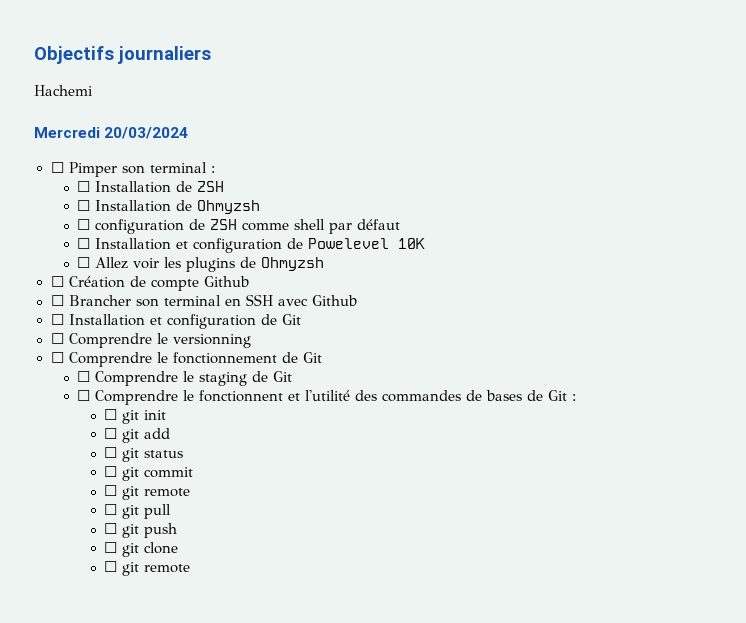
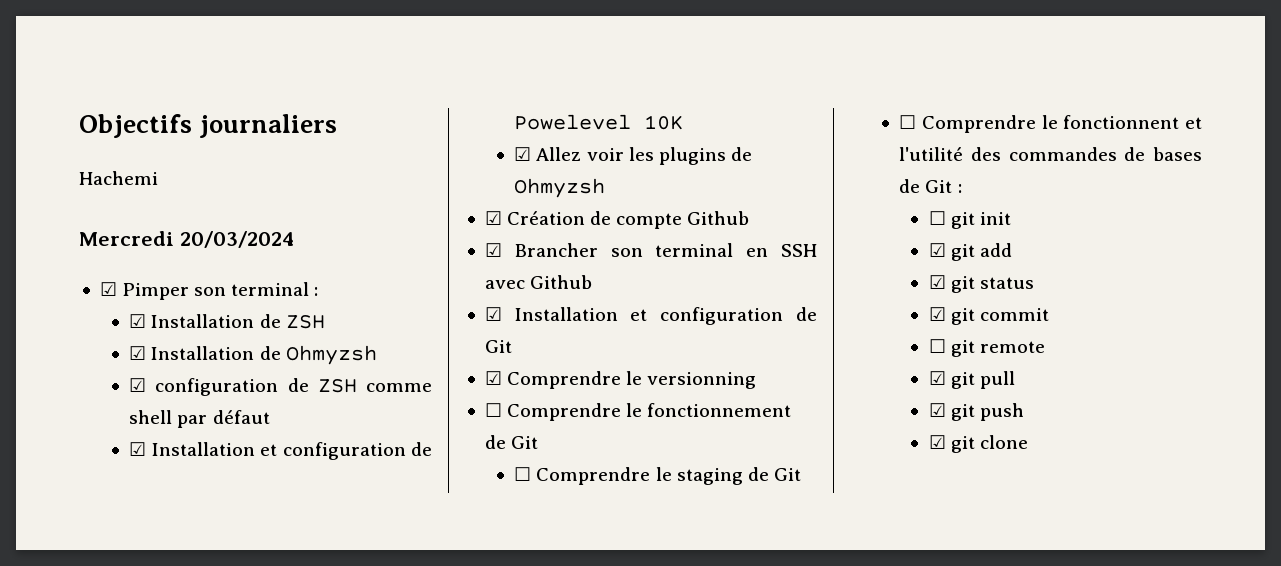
[50,162,64,173] ☐ -> [99,282,117,296] ☑
[77,181,91,192] ☐ -> [129,314,147,328] ☑
[77,200,91,211] ☐ -> [129,346,147,360] ☑
[77,219,91,230] ☐ -> [129,378,147,392] ☑
[77,238,91,249] ☐ -> [129,442,147,456] ☑
[77,257,91,268] ☐ -> [514,147,532,161] ☑
[50,276,64,287] ☐ -> [484,211,502,225] ☑
[50,295,64,306] ☐ -> [484,243,502,257] ☑
[50,314,64,325] ☐ -> [484,307,502,321] ☑
[50,333,64,344] ☐ -> [484,371,502,385] ☑
[104,428,118,439] ☐ -> [928,243,946,257] ☑
[104,447,118,458] ☐ -> [928,275,946,289] ☑
[104,466,118,477] ☐ -> [928,307,946,321] ☑
[104,504,118,515] ☐ -> [928,371,946,385] ☑
[104,523,118,534] ☐ -> [928,403,946,417] ☑
[104,542,118,553] ☐ -> [928,435,946,449] ☑
[104,561,191,576] // ☐ git remote -> (1028, 442) none

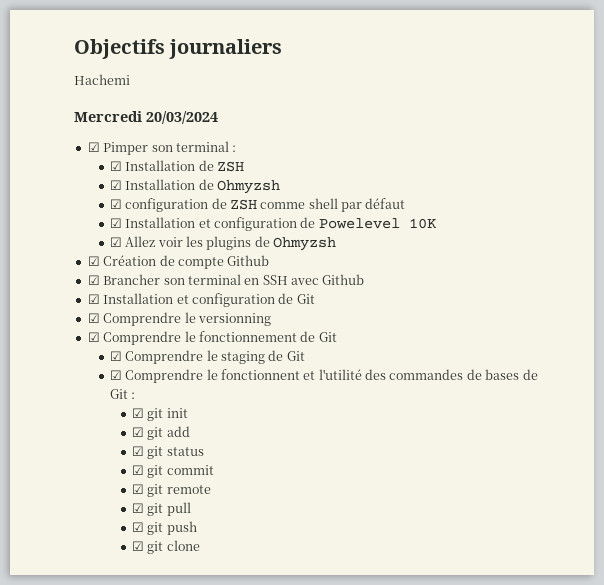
[484,403,502,417] ☐ -> [87,332,100,342] ☑
[514,467,532,481] ☐ -> [109,351,122,361] ☑
[899,115,917,129] ☐ -> [109,370,122,380] ☑
[928,211,946,225] ☐ -> [131,408,144,418] ☑
[928,339,946,353] ☐ -> [131,484,144,494] ☑

